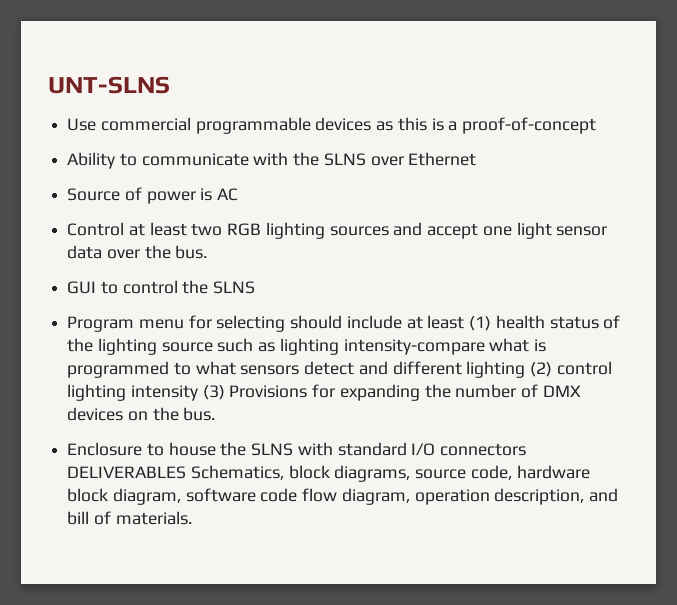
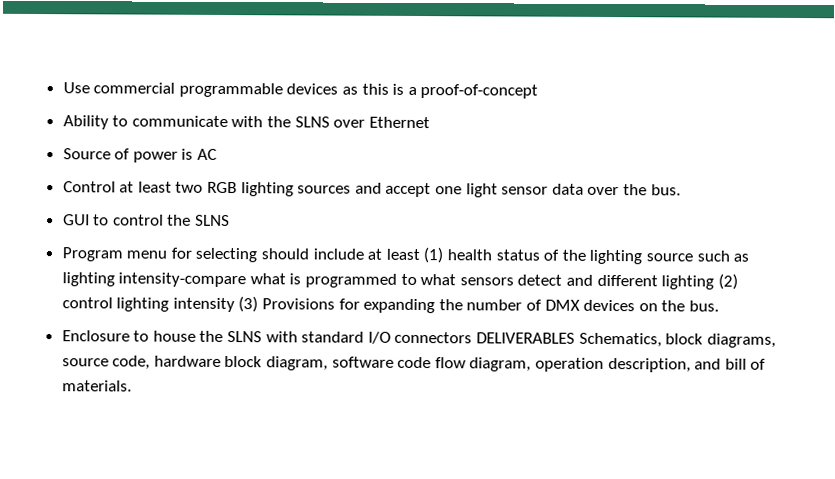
[48,76,170,94] UNT-SLNS // -> (62, 88) none

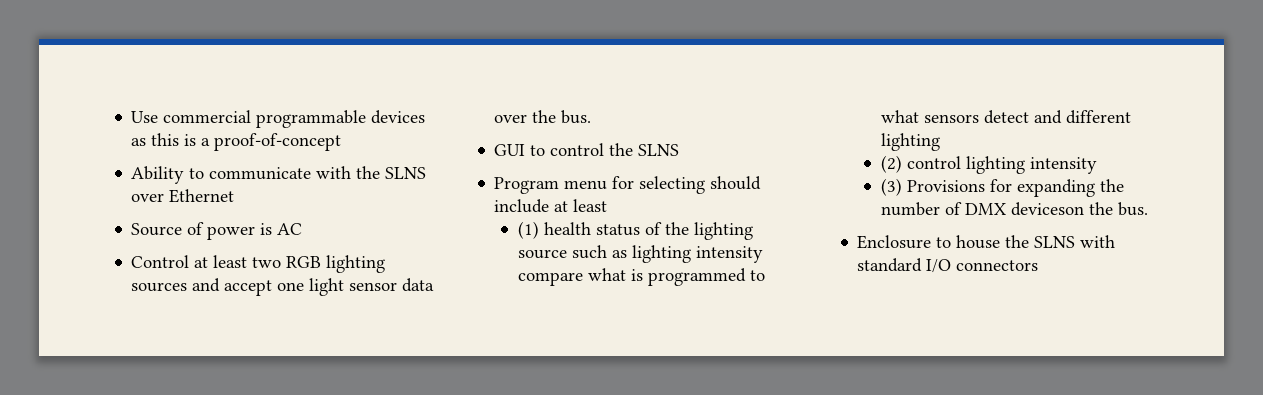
(420, 254) none -> (608, 205) //
[118,272,247,288] intensity-compare -> [695,246,763,263] [517,272,583,286] intensity compare
(715, 282) none -> (940, 142) //
(235, 305) none -> (1097, 165) //
[583,299,658,312] devices on -> [1010,202,1084,216] deviceson
[476,332,776,348] [61,355,767,373] [61,380,132,392] DELIVERABLES Schematics, block diagrams, source code, hardware block diagram, software code flow diagram, operation description, and bill of materials. -> (1039, 265) none

